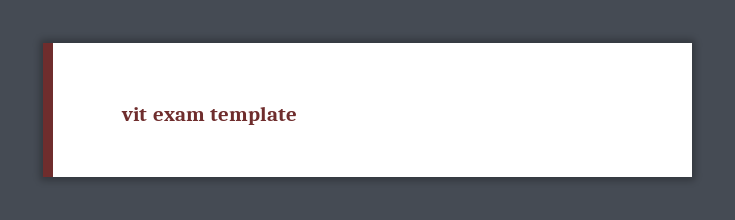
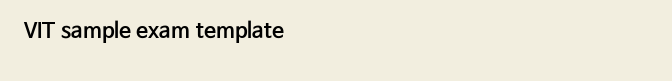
[121,107,147,121] vit -> [23,20,131,43] VIT sample

